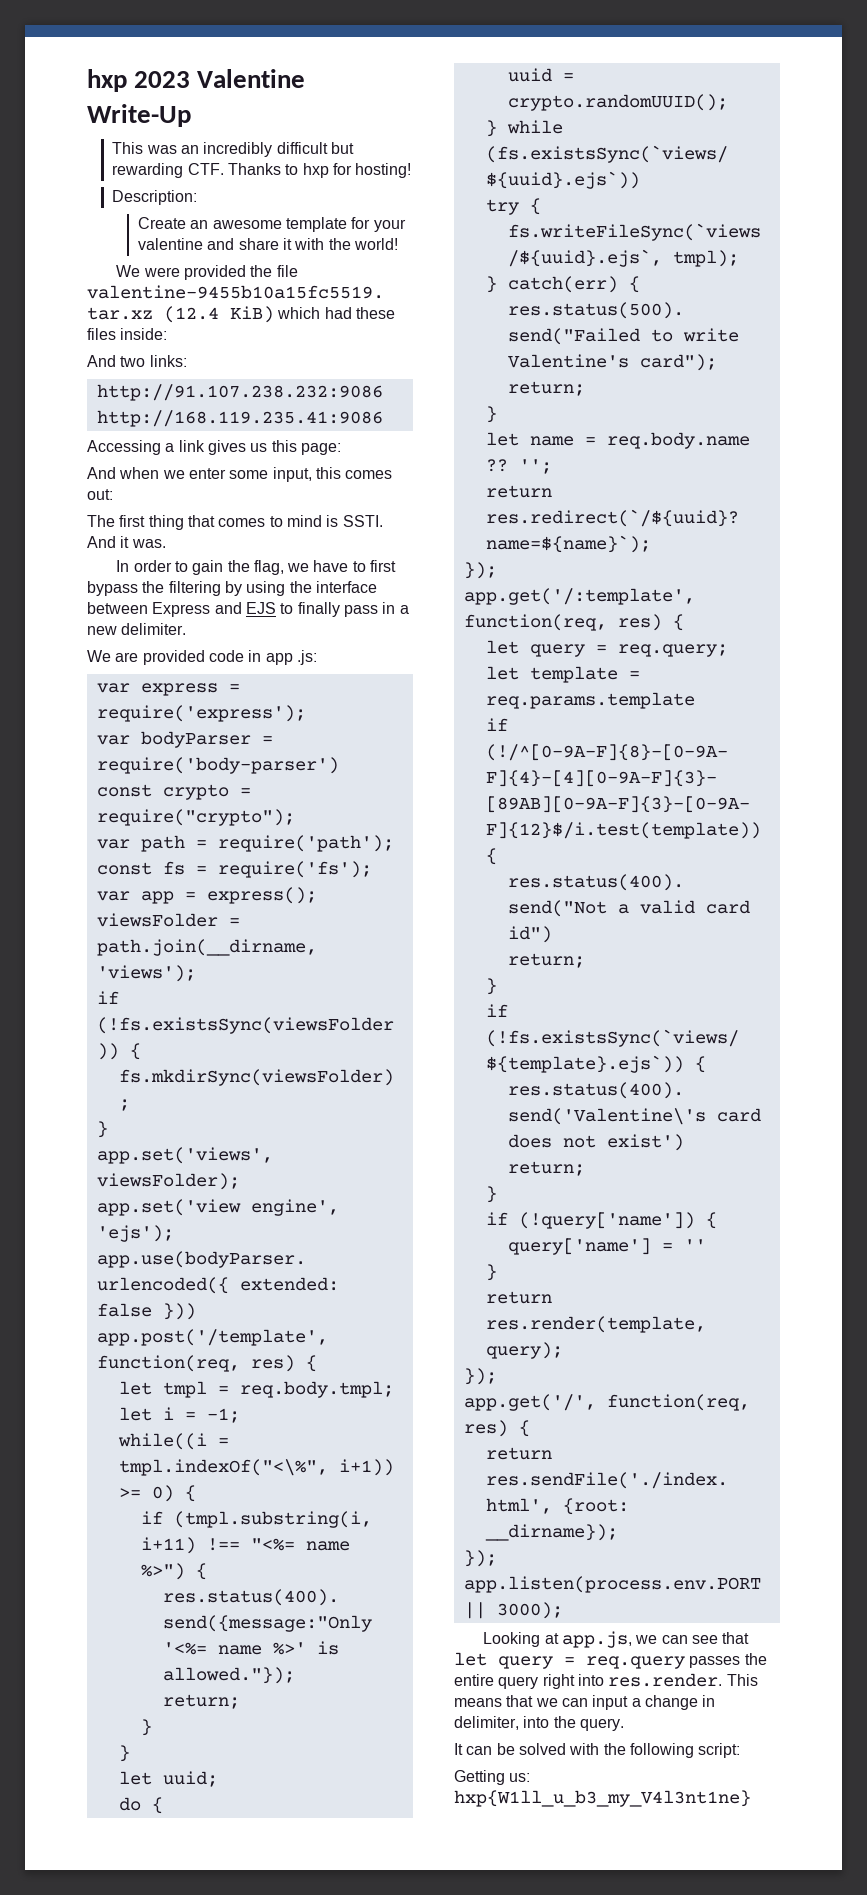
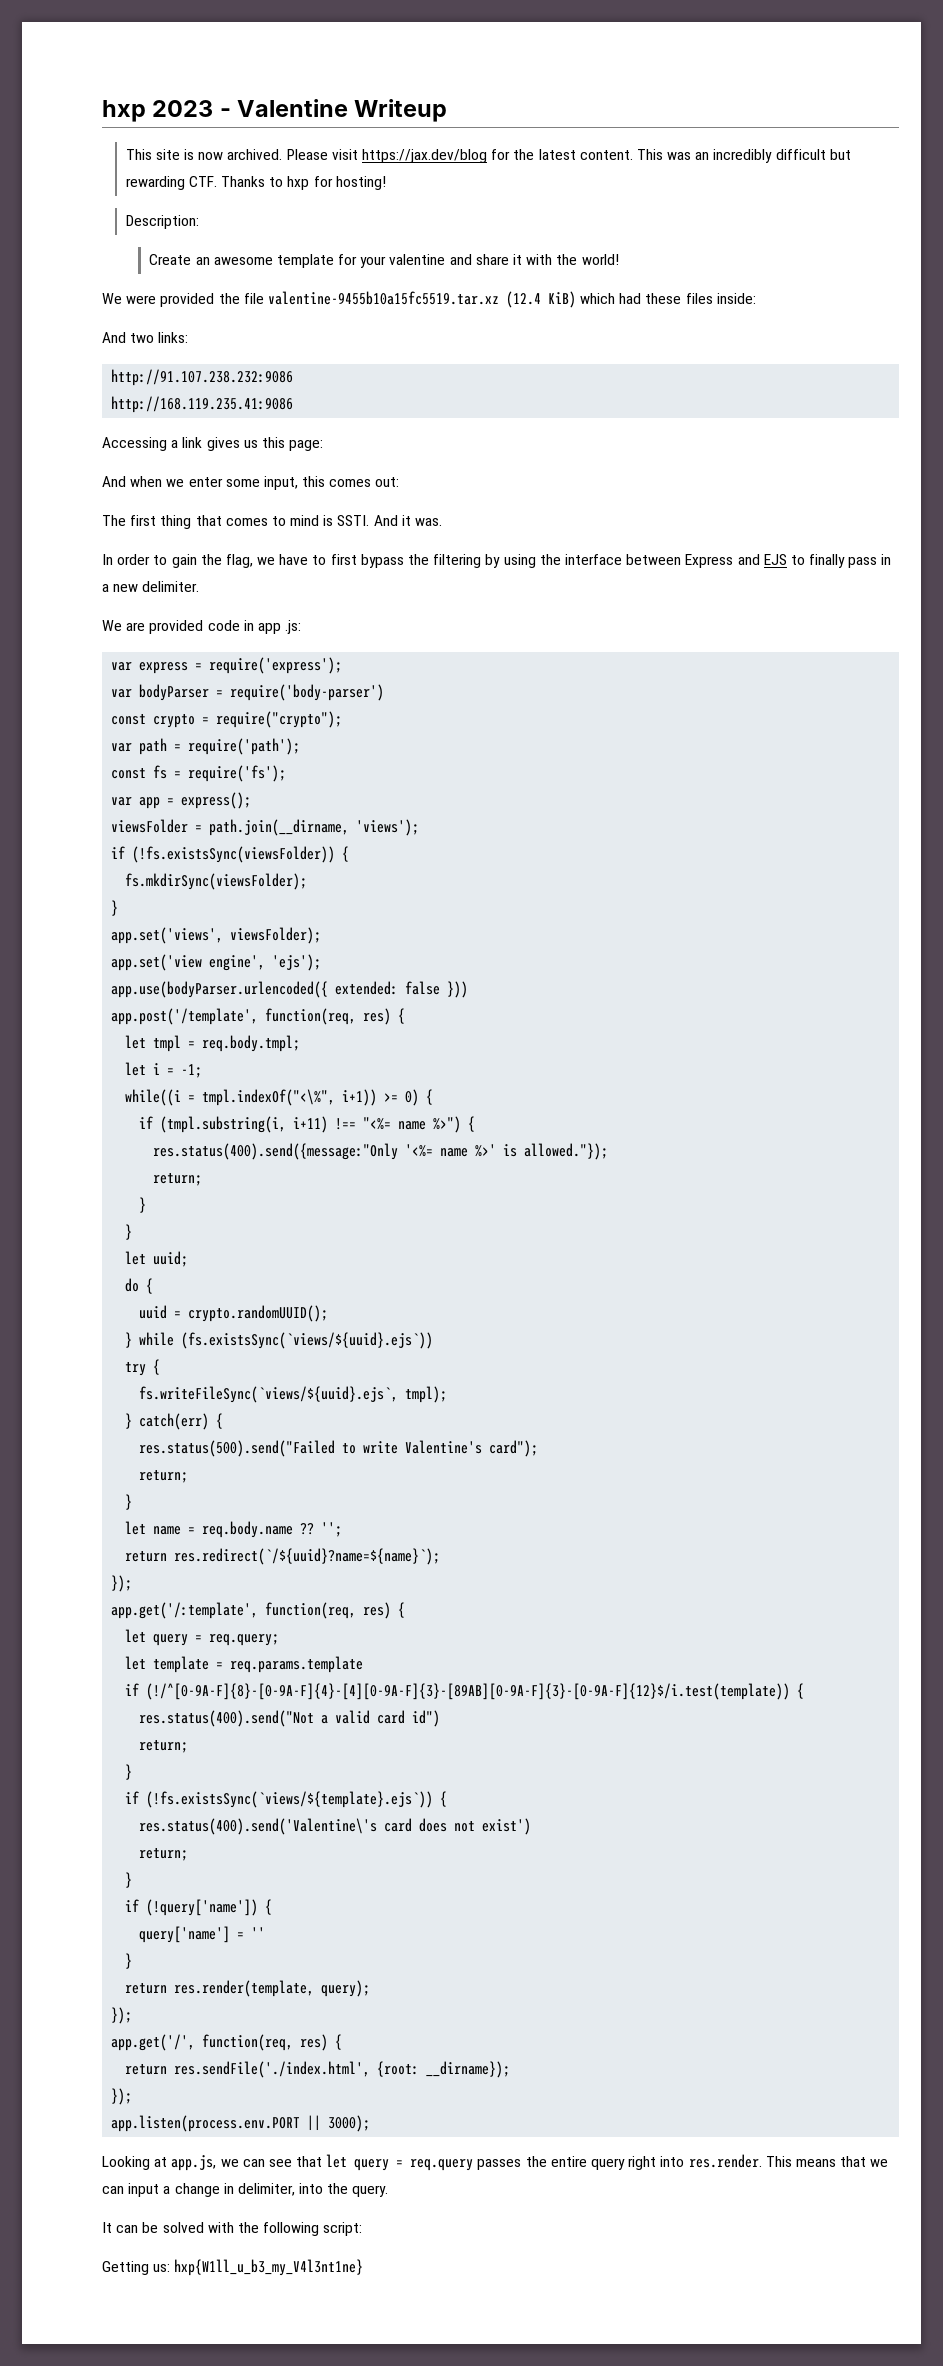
[197,69,306,88] [87,104,191,127] Valentine Write-Up // -> [219,99,448,122] [125,149,633,163] - Valentine Writeup // This site is now archived. Please visit https://jax.dev/blog for the latest content.

